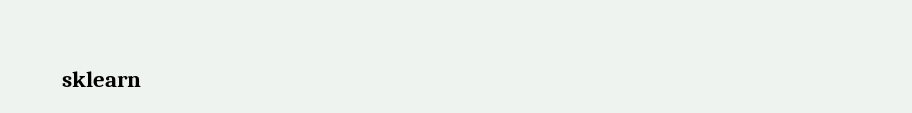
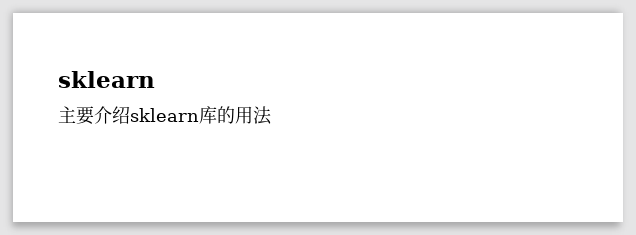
[62,71,141,87] sklearn -> [58,71,155,88] [58,106,272,125] sklearn // 主要介绍sklearn库的用法

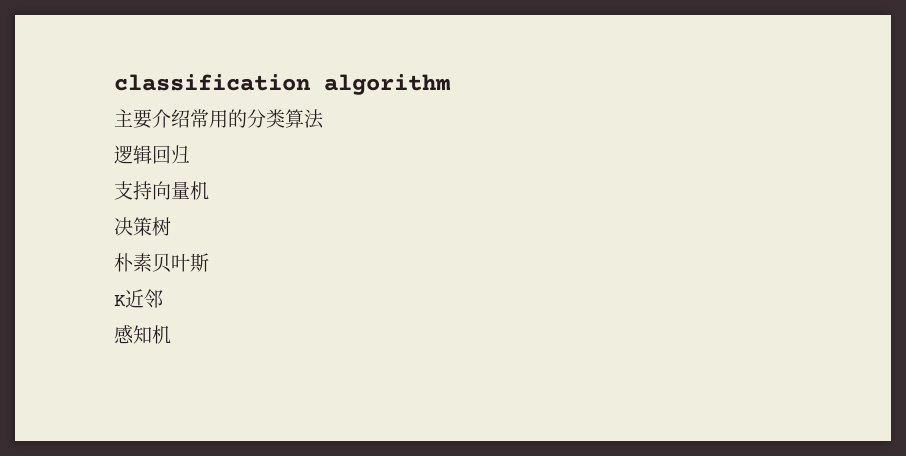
[58,71,155,88] sklearn -> [114,74,450,95] classification algorithm
[130,106,272,125] sklearn库的用法 -> [190,109,324,129] [114,145,190,164] [114,181,209,200] [114,217,171,236] [114,253,209,273] [114,289,163,308] [114,325,171,344] 常用的分类算法 // 逻辑回归 // 支持向量机 // 决策树 // 朴素贝叶斯 // K近邻 // 感知机

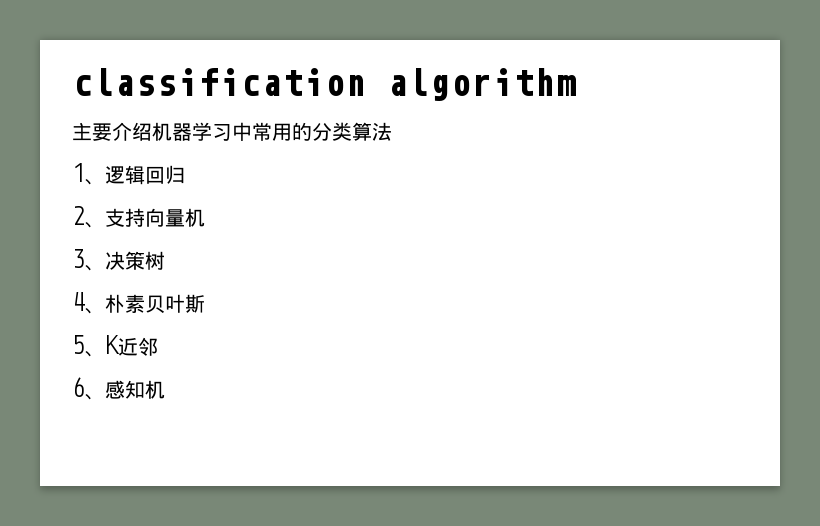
(190, 118) none -> [152,122,252,141] 机器学习中
(324, 119) none -> [72,163,105,185] 1、
(190, 154) none -> [72,206,105,228] 2、
(209, 190) none -> [72,249,105,271] 3、
(171, 226) none -> [72,292,105,314] 4、
(209, 262) none -> [72,335,105,357] 5、
(163, 298) none -> [72,377,105,400] 6、

